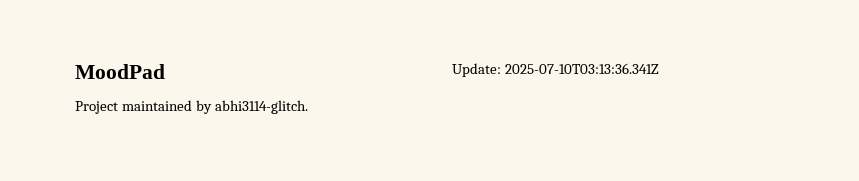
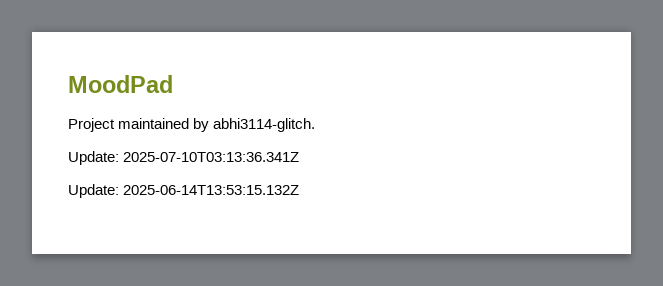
(659, 68) none -> [68,184,300,198] // Update: 2025-06-14T13:53:15.132Z

